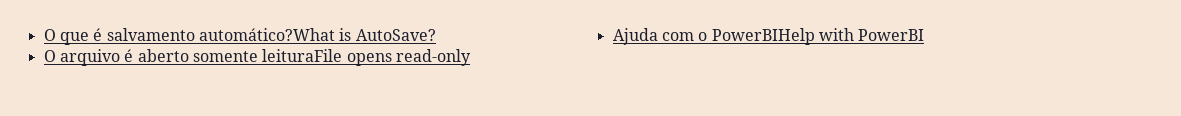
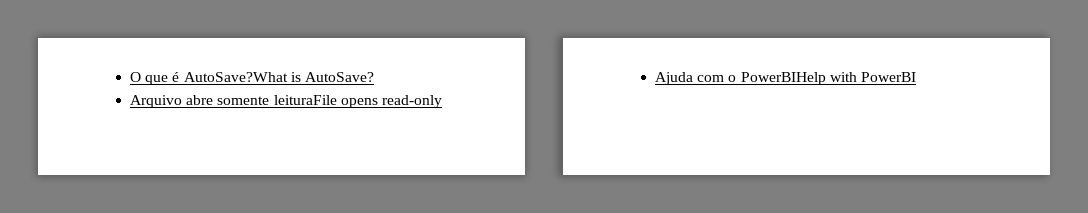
[106,28,335,41] salvamento automático?What -> [183,72,288,82] AutoSave?What
[43,49,189,66] O arquivo é aberto -> [130,95,214,108] Arquivo abre

